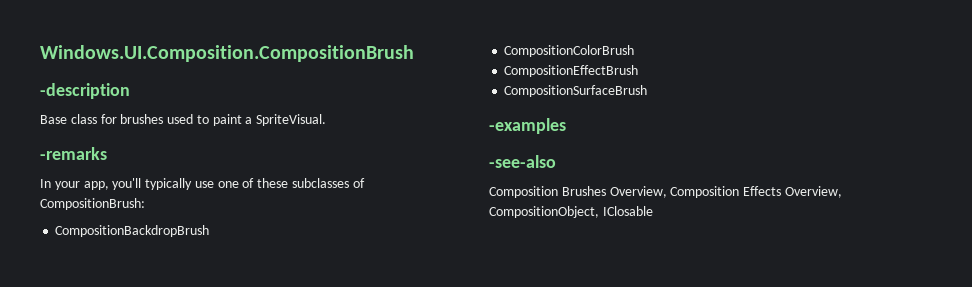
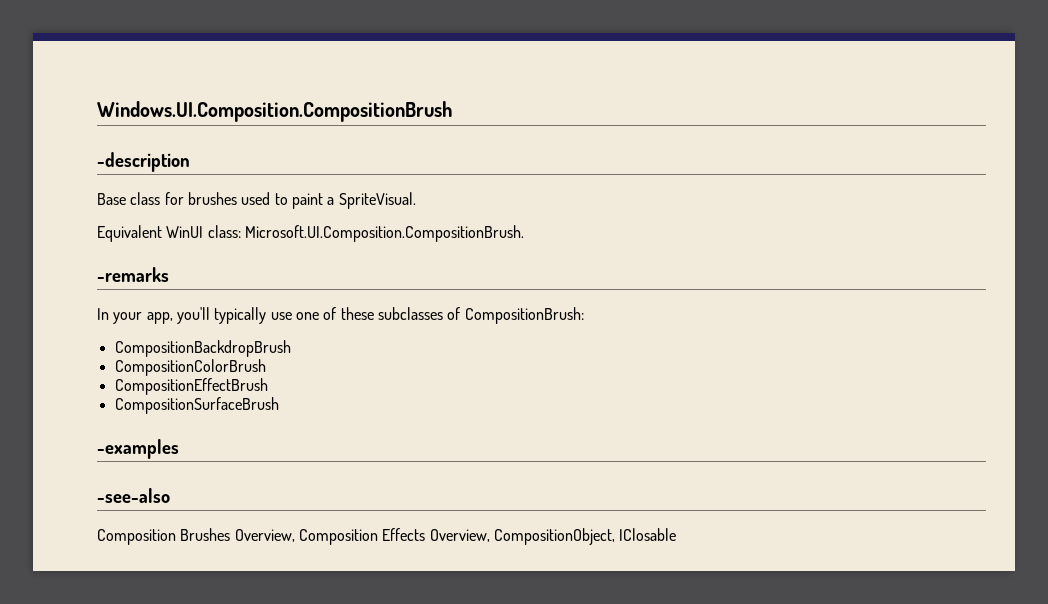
(327, 120) none -> [97,225,524,242] // Equivalent WinUI class: Microsoft.UI.Composition.CompositionBrush.

